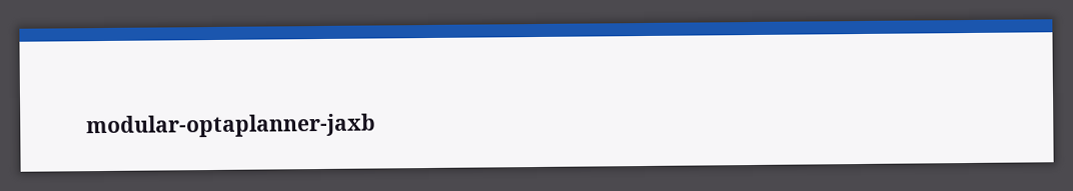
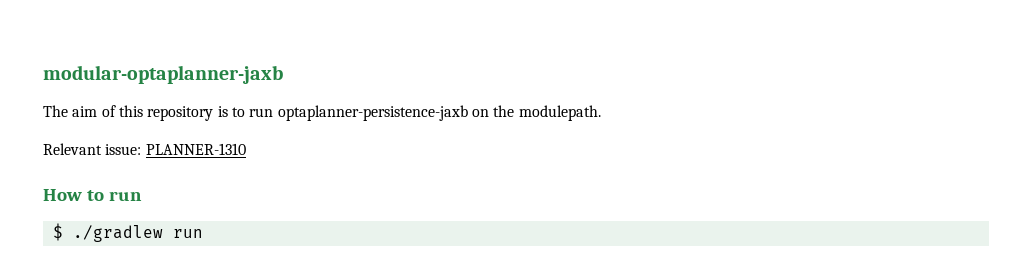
(376, 126) none -> [43,105,601,121] [43,143,246,155] [43,189,142,201] [52,223,203,242] // The aim of this repository is to run optaplanner-persistence-jaxb on the modulepath. // Relevant issue: PLANNER-1310 // How to run // $ ./gradlew run

